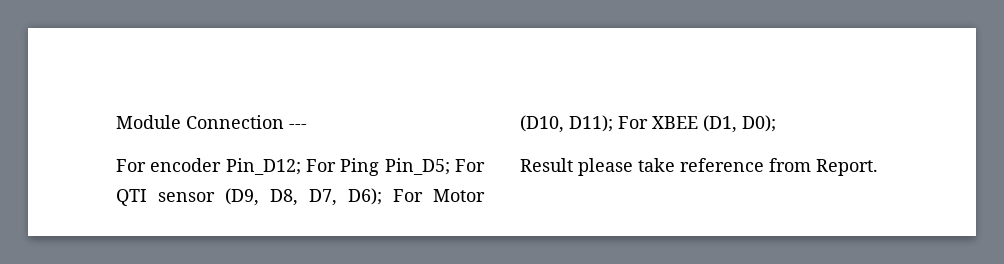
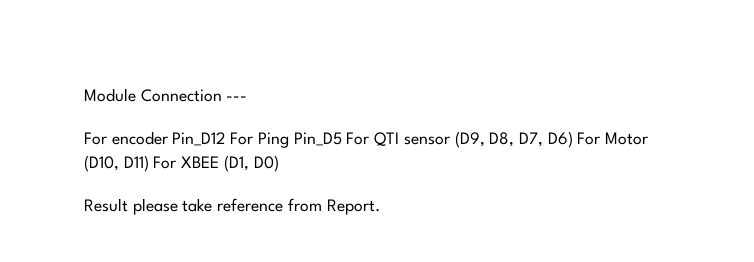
[225,158,301,175] Pin_D12; -> [172,132,226,146] Pin_D12
[384,158,450,175] Pin_D5; -> [293,132,342,146] Pin_D5
[348,188,382,205] D6); -> [547,131,573,148] D6)
[569,115,613,132] D11); -> [123,155,149,172] D11)
[742,115,776,132] D0); -> [253,155,279,172] D0)

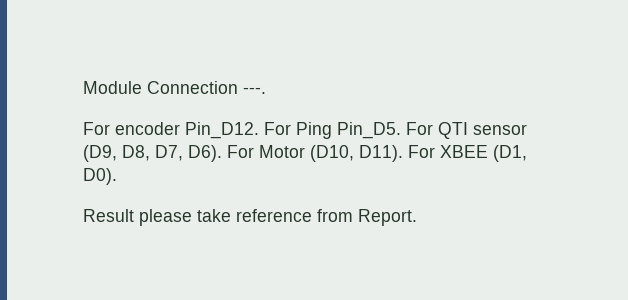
[226,96,248,101] --- -> [243,87,266,94] ---.
[172,132,226,146] Pin_D12 -> [185,122,259,139] Pin_D12.
[293,132,342,146] Pin_D5 -> [337,122,401,139] Pin_D5.
[547,131,573,148] D6) -> [188,145,222,162] D6).
[123,155,149,172] D11) -> [359,145,403,162] D11).
[253,155,279,172] D0) -> [83,168,117,185] D0).

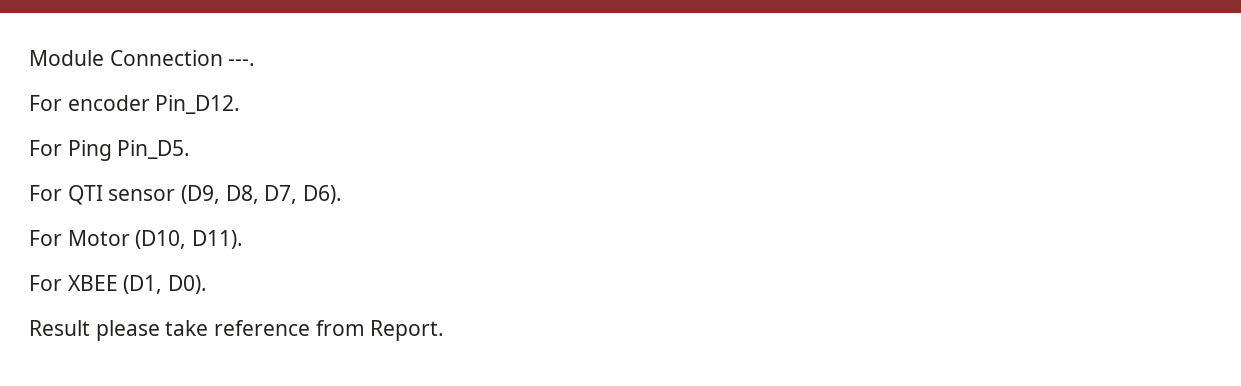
(259, 130) none -> (241, 104) //
(401, 130) none -> (191, 149) //
(222, 153) none -> (343, 194) //
(403, 153) none -> (244, 239) //

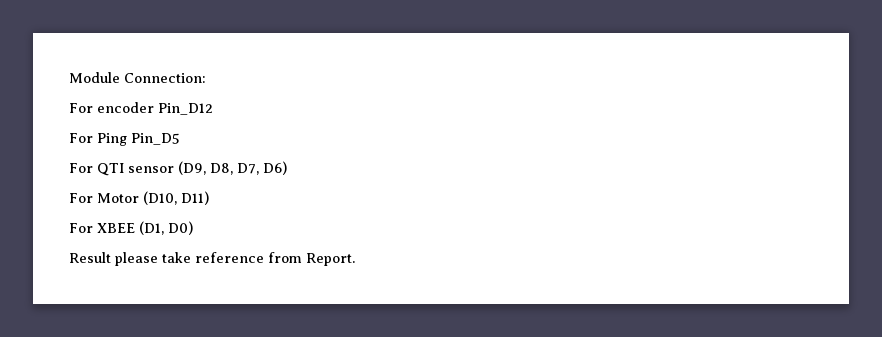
[109,50,256,66] Connection ---. -> [124,73,206,83] Connection:
[155,95,241,114] Pin_D12. -> [158,103,213,115] Pin_D12
[117,140,191,159] Pin_D5. -> [131,133,180,145] Pin_D5
[303,185,343,204] D6). -> [263,161,287,175] D6)
[192,230,244,249] D11). -> [181,191,209,205] D11)
[168,275,208,294] D0). -> [168,221,193,235] D0)

